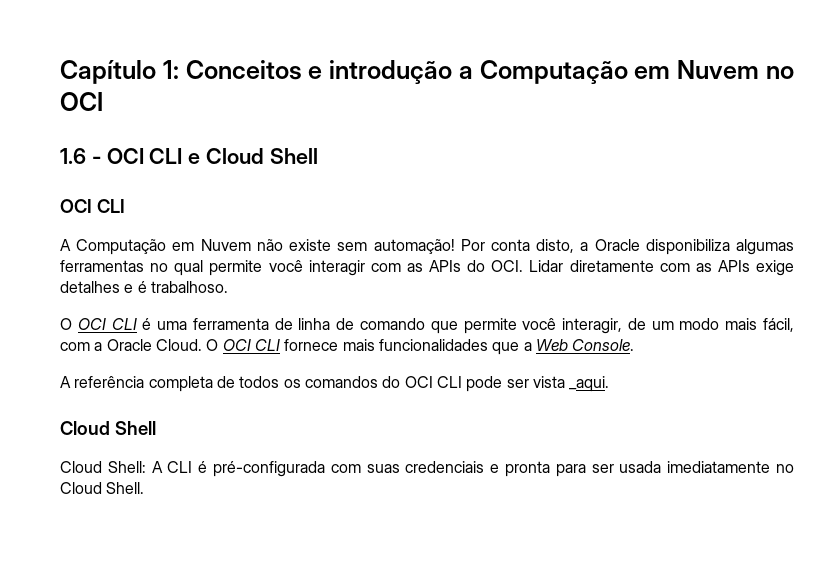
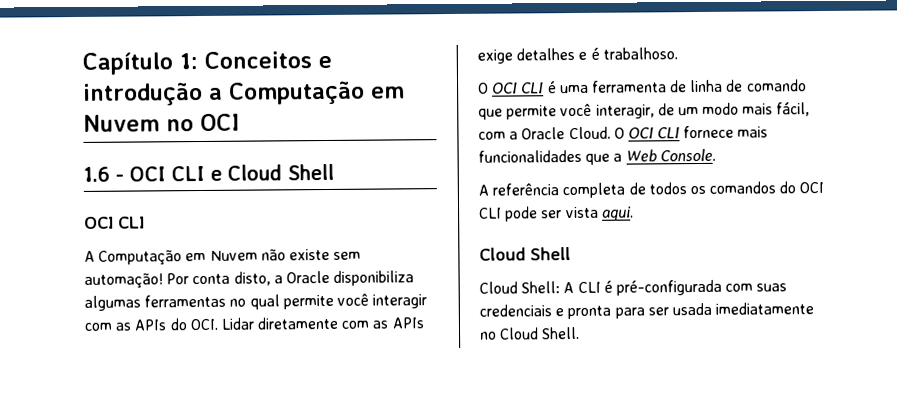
[569,376,610,392] _aqui. -> [601,206,634,221] aqui.

